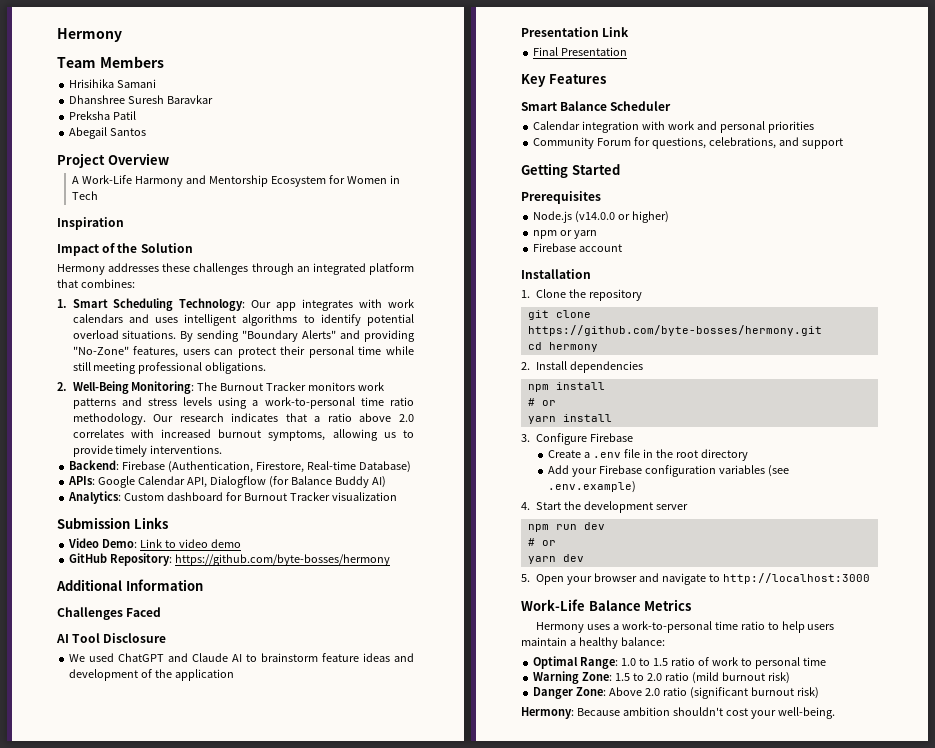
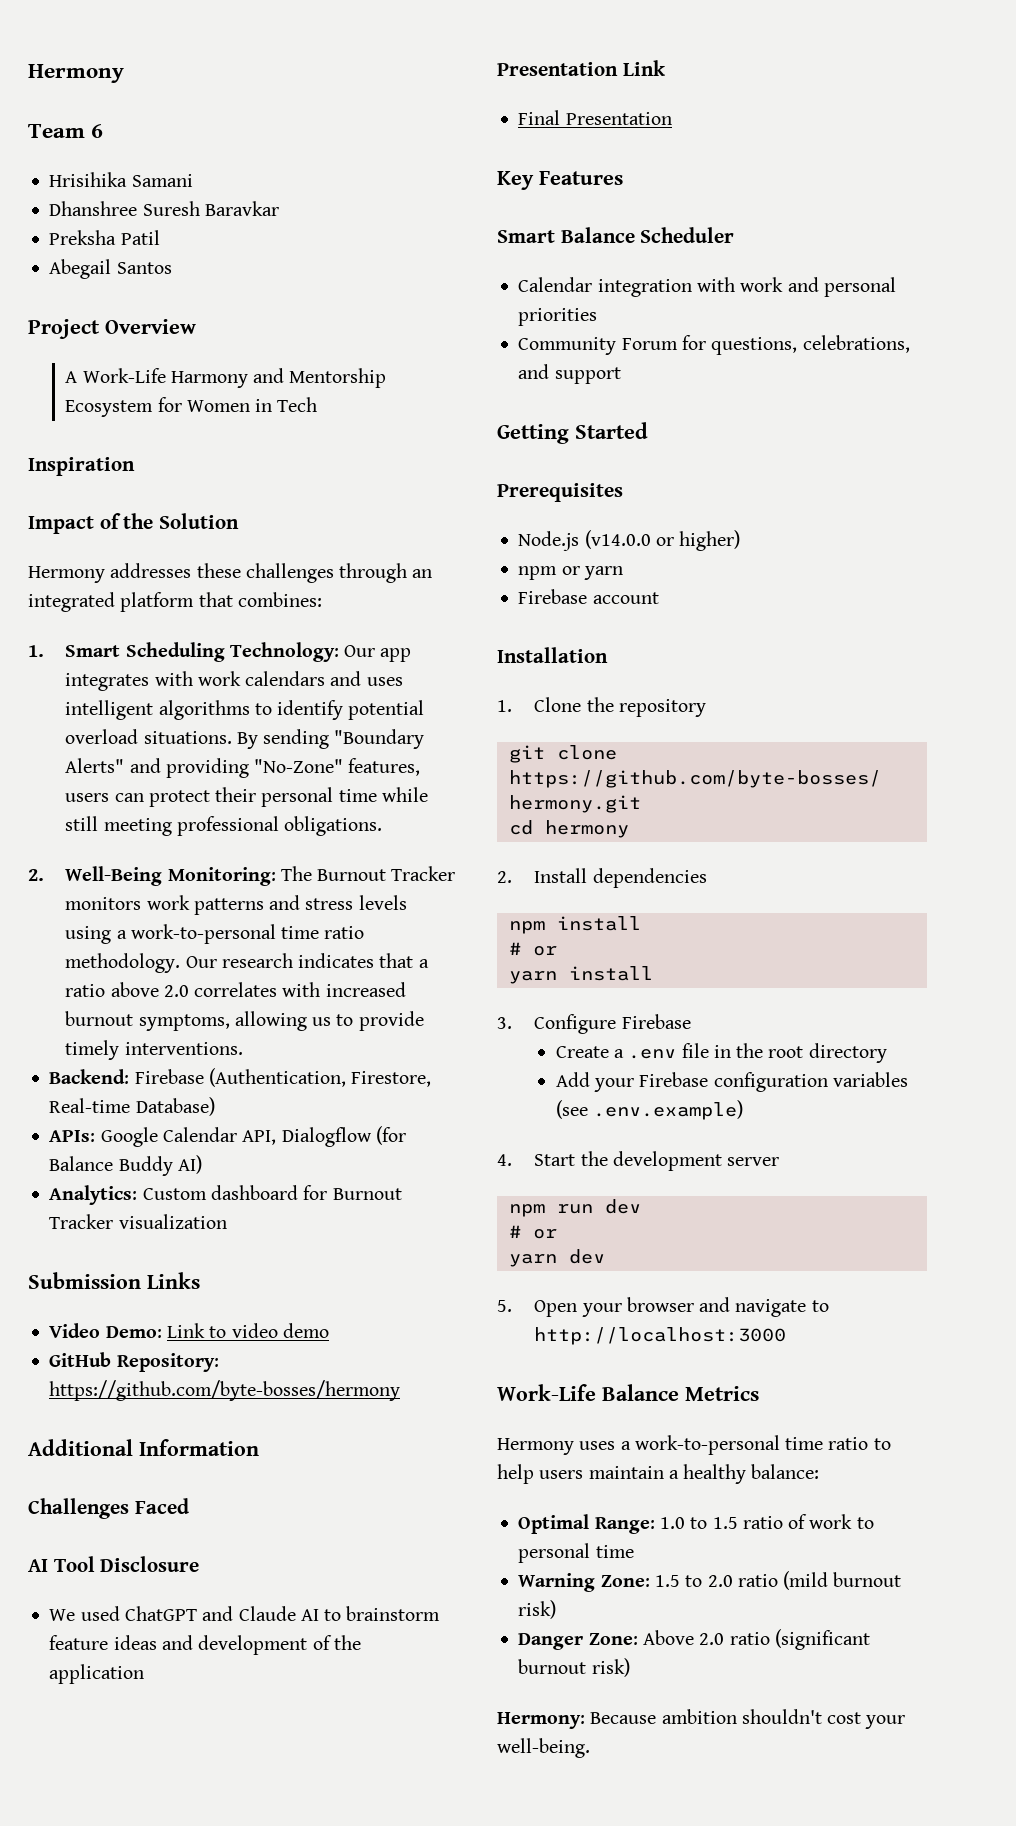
[99,56,164,68] Members -> [91,124,104,138] 6

